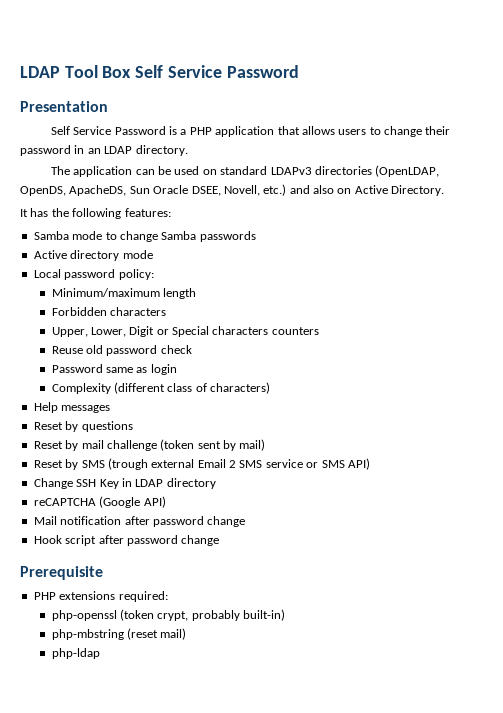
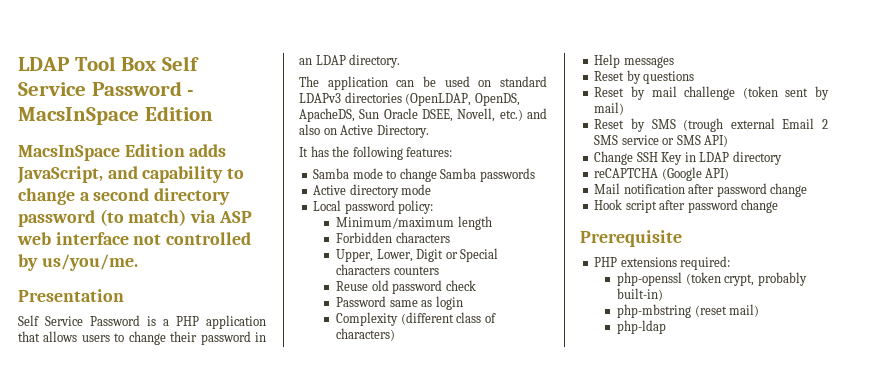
(299, 71) none -> [187,90,195,96] [18,106,213,125] [18,144,227,161] [17,166,245,184] [18,188,231,205] [18,209,252,227] [17,232,252,245] [18,254,138,271] - MacsInSpace Edition // MacsInSpace Edition adds JavaScript, and capability to change a second directory password (to match) via ASP web interface not controlled by us/you/me.

